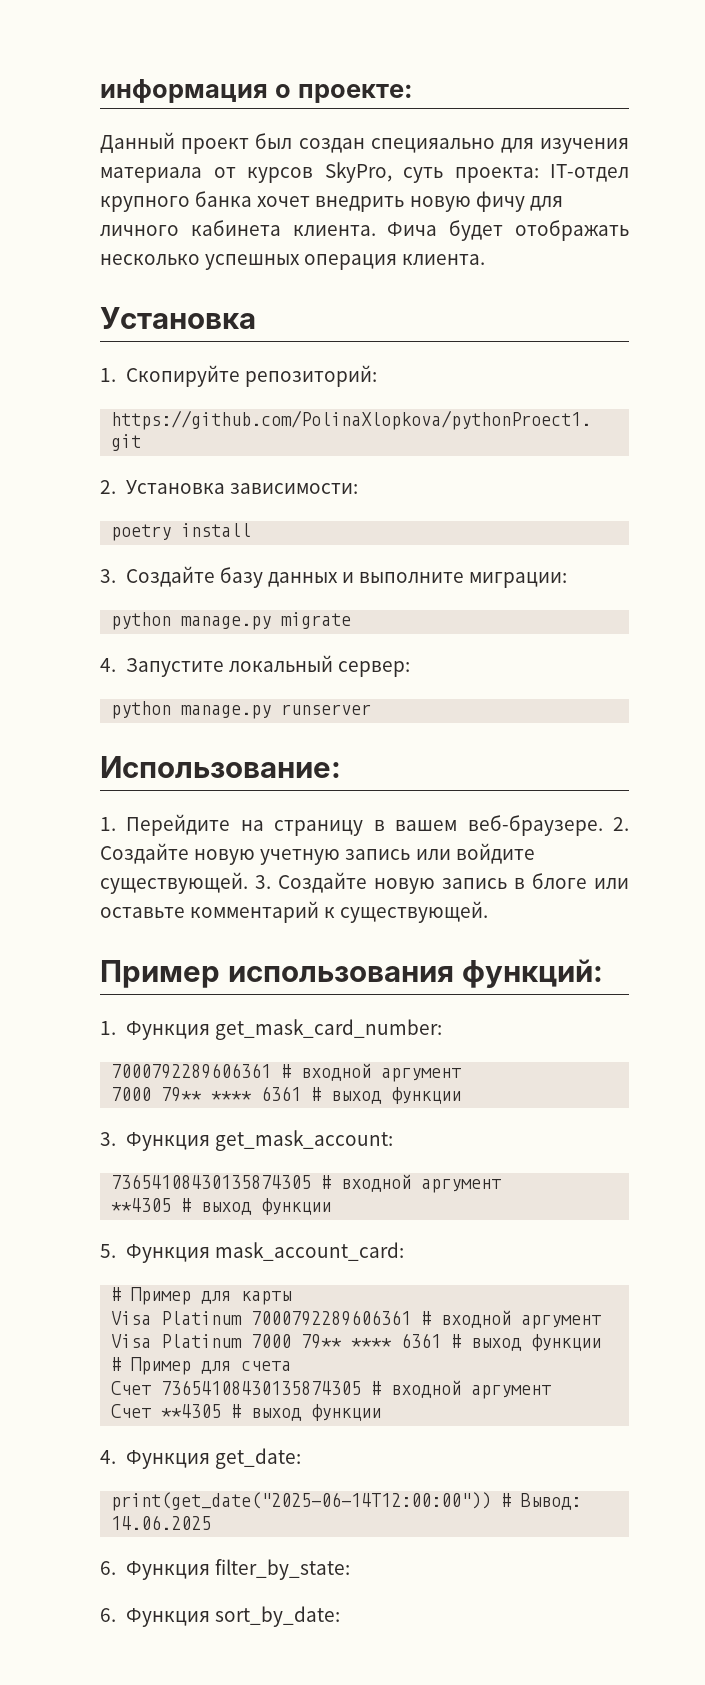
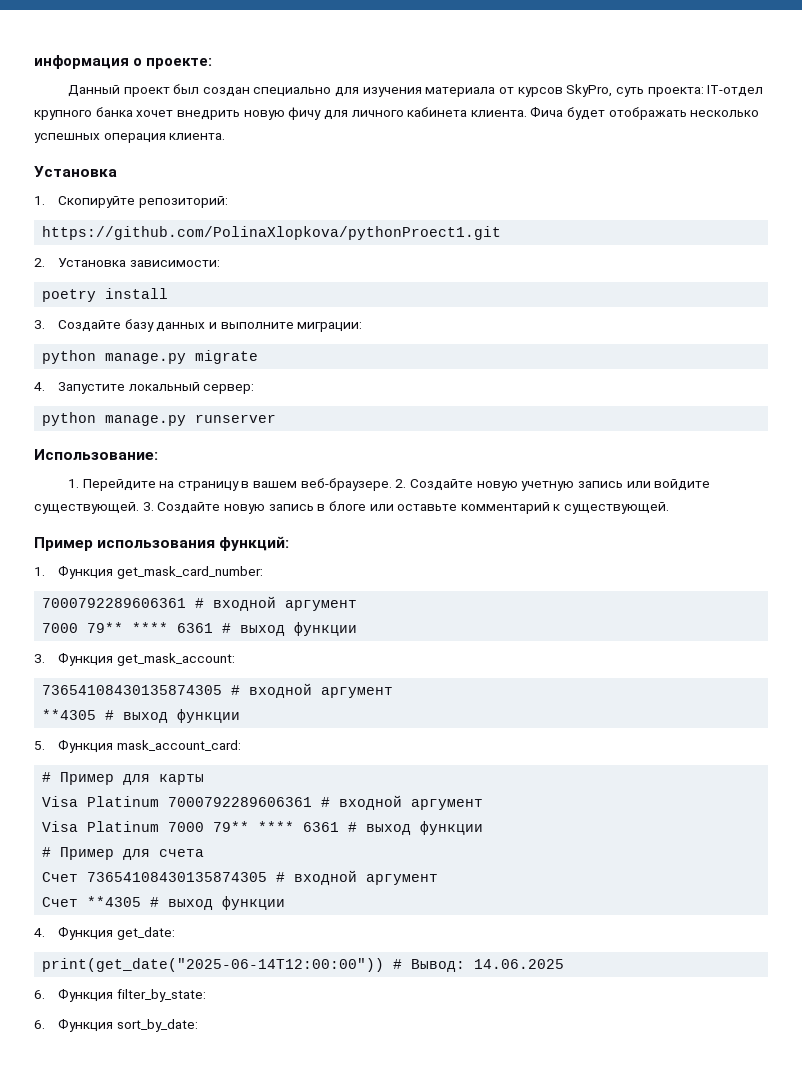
[370,138,495,153] специяально -> [253,87,332,97] специально

